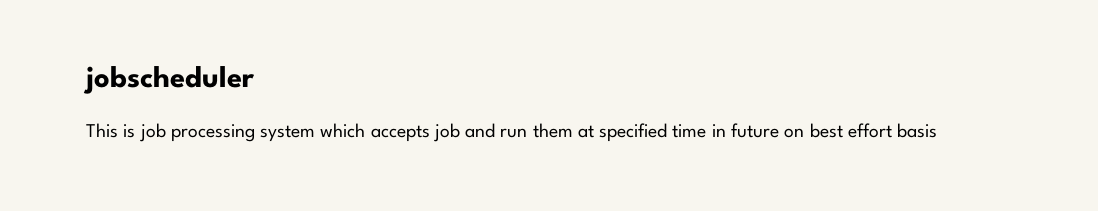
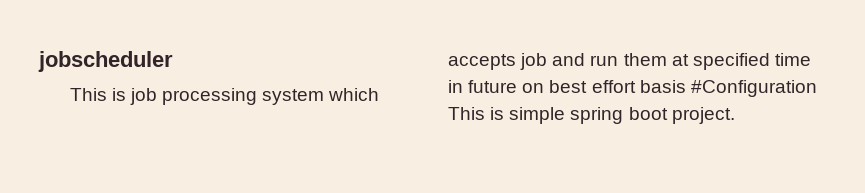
(938, 130) none -> [690,80,817,97] [448,107,735,124] #Configuration This is simple spring boot project.

